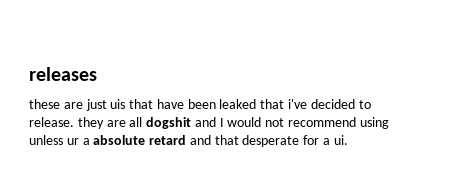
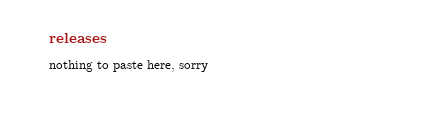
[29,99,371,111] [29,117,389,129] [29,135,348,147] these are just uis that have been leaked that i've decided to release. they are all dogshit and I would not recommend using unless ur a absolute retard and that desperate for a ui. -> [49,60,208,72] nothing to paste here, sorry

